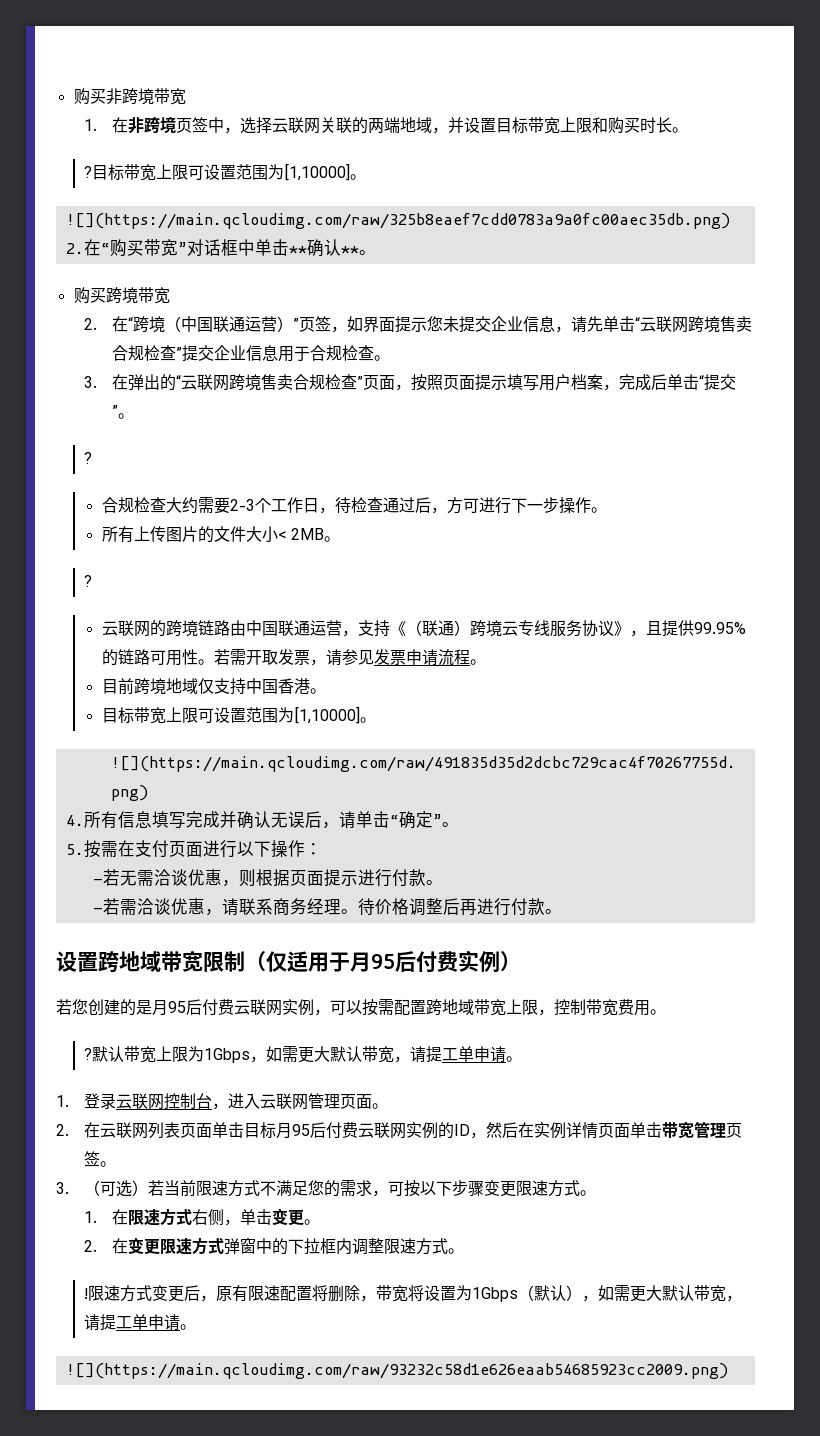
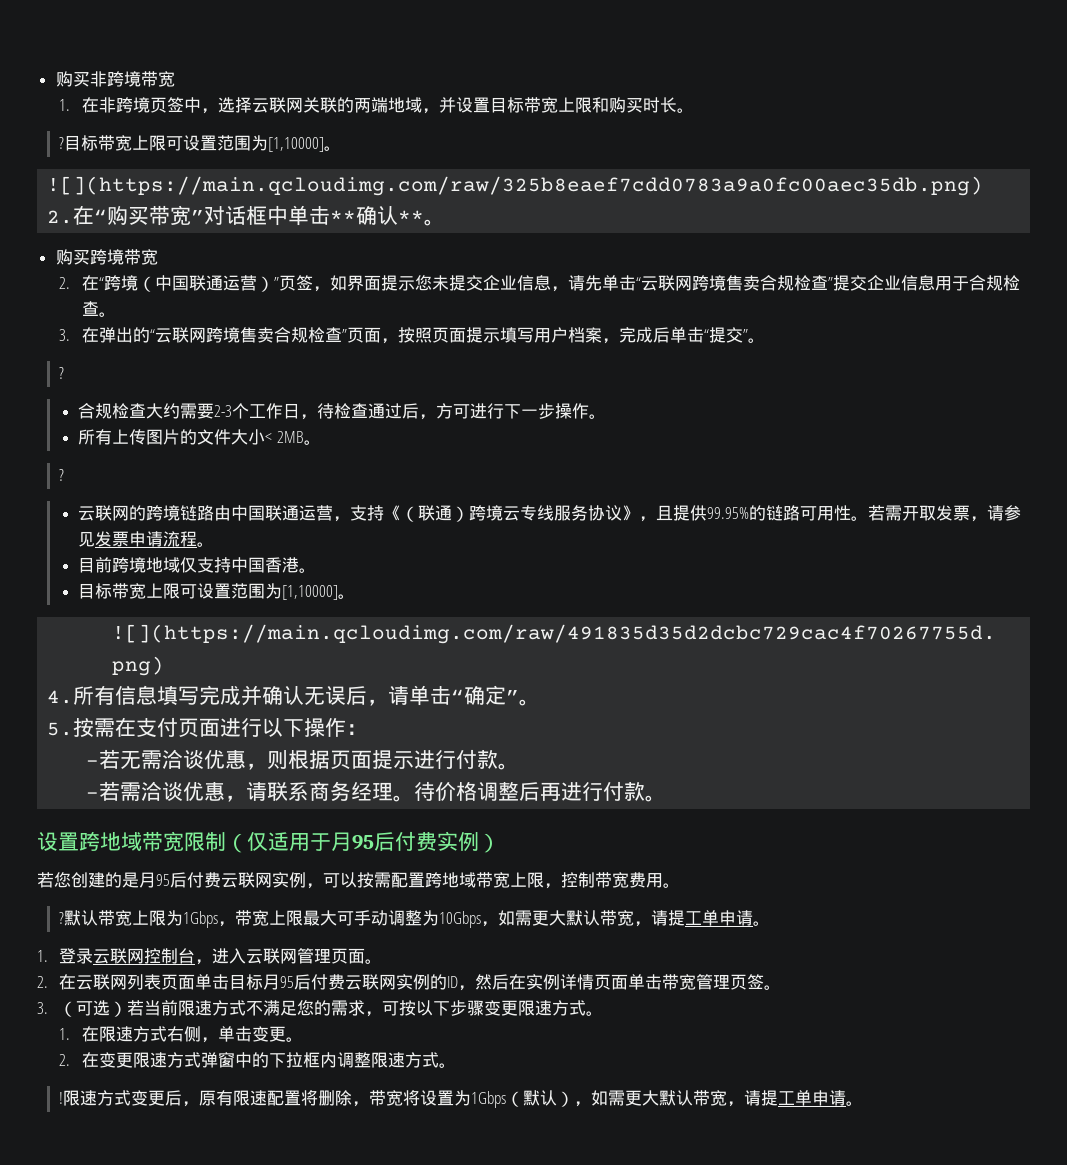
(266, 1059) none -> [235,910,499,928] 带宽上限最大可手动调整为10Gbps，
[65,1363,728,1379] // ![](https://main.qcloudimg.com/raw/93232c58d1e626eaab54685923cc2009.png) -> (864, 1103) none

